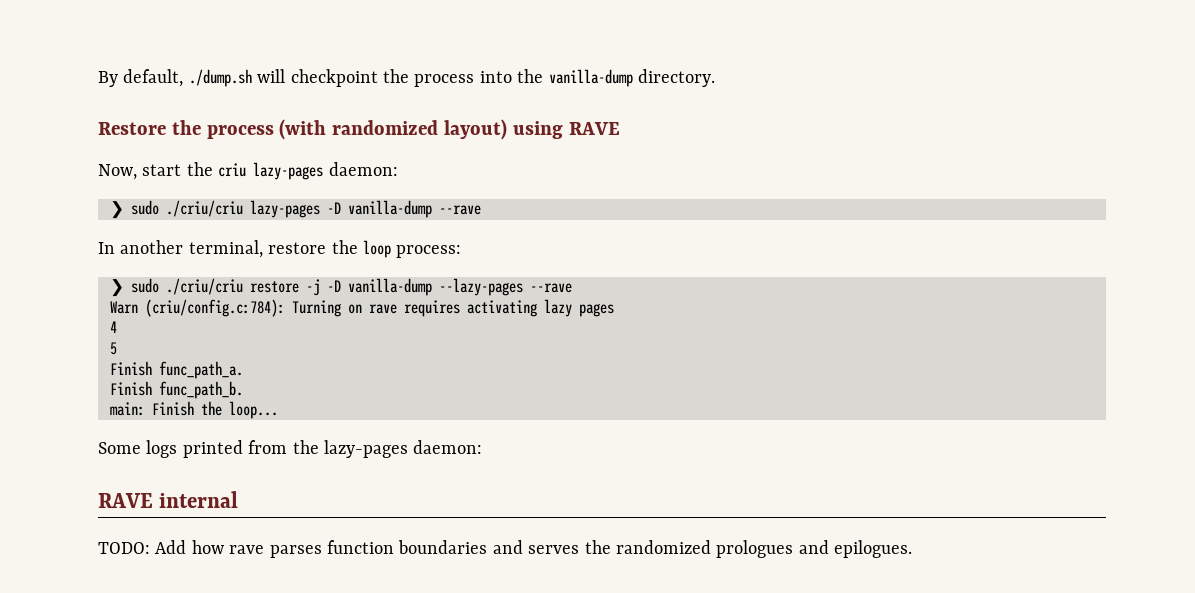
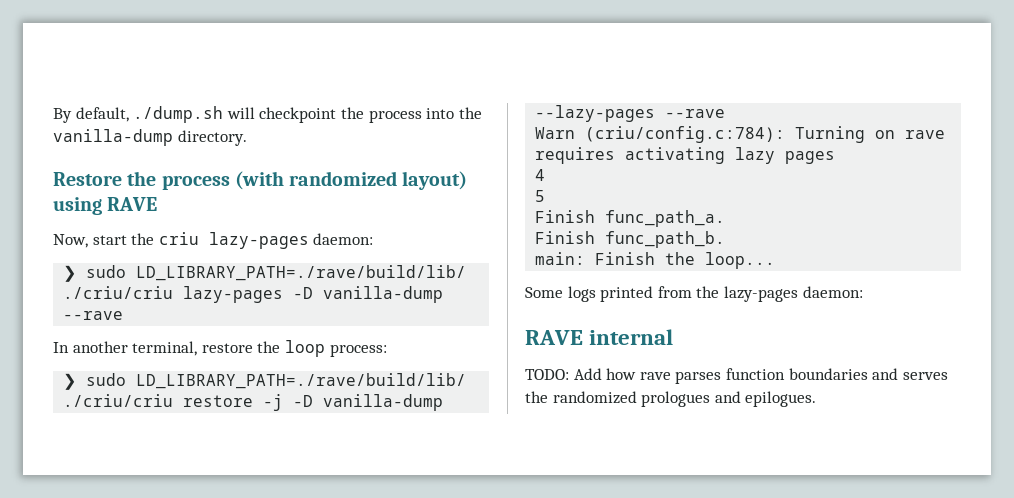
(159, 207) none -> [136,265,467,281] LD_LIBRARY_PATH=./rave/build/lib/
(159, 285) none -> [136,373,467,389] LD_LIBRARY_PATH=./rave/build/lib/

